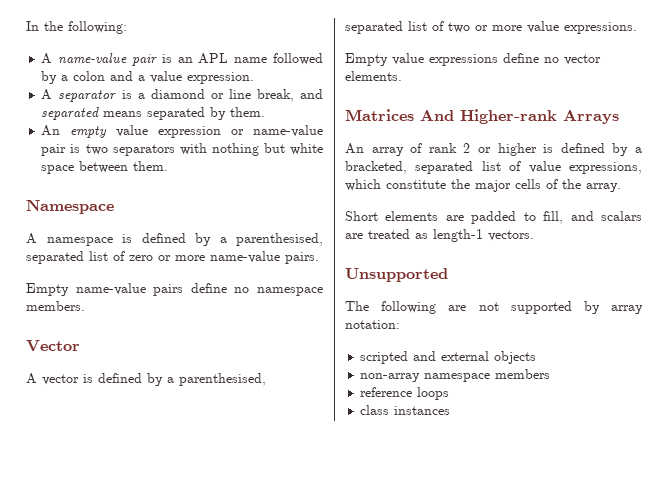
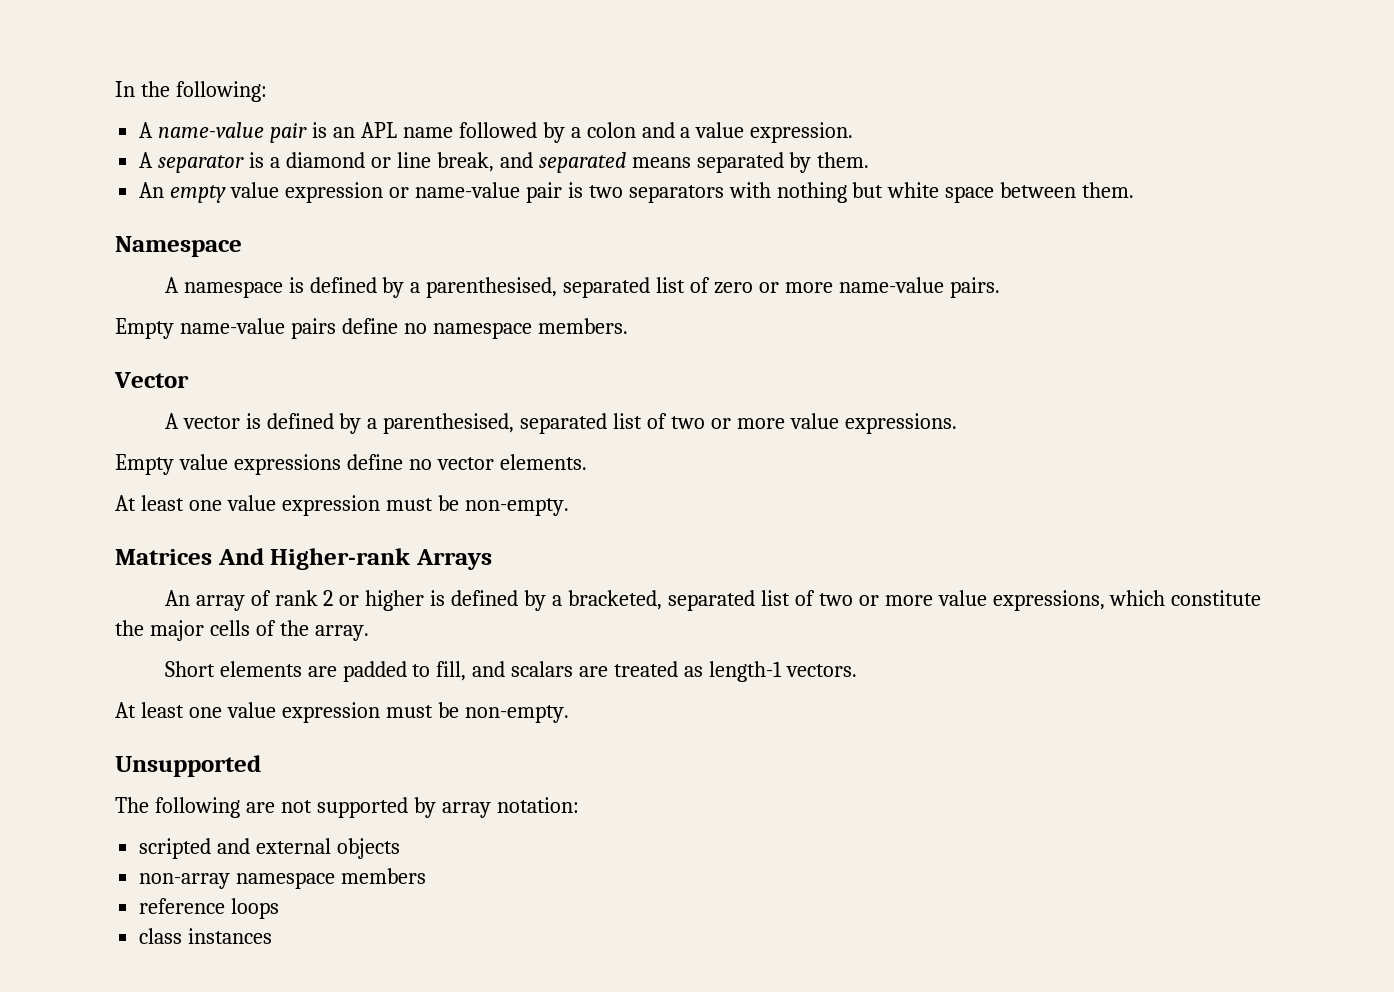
(402, 76) none -> [115,495,569,516] // At least one value expression must be non-empty.
(522, 166) none -> [818,593,933,606] two or more
(534, 235) none -> [115,702,569,723] // At least one value expression must be non-empty.

